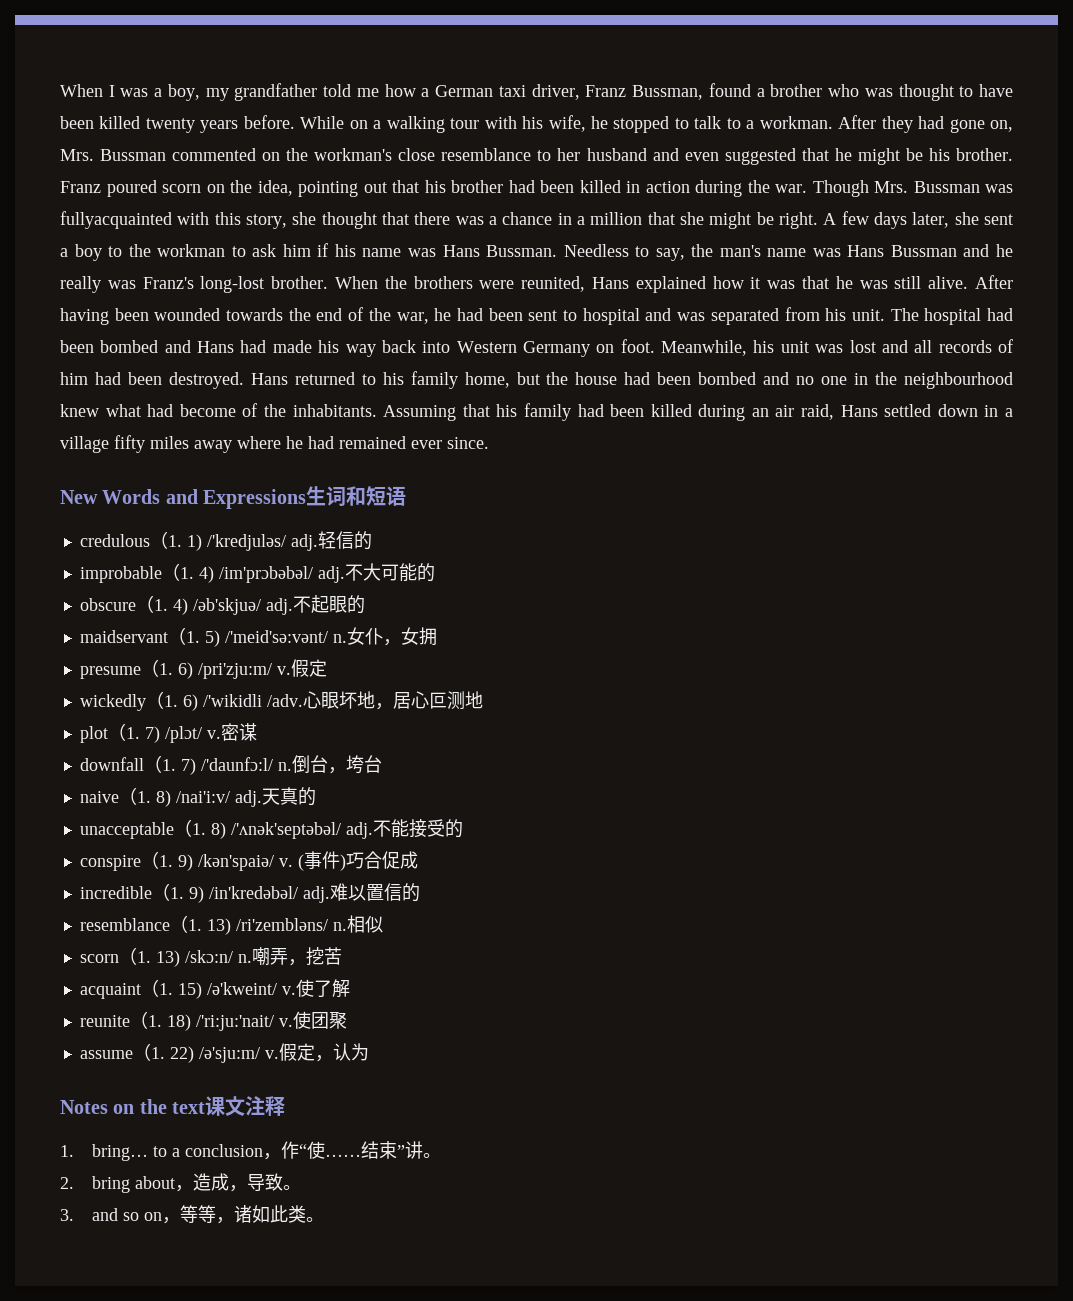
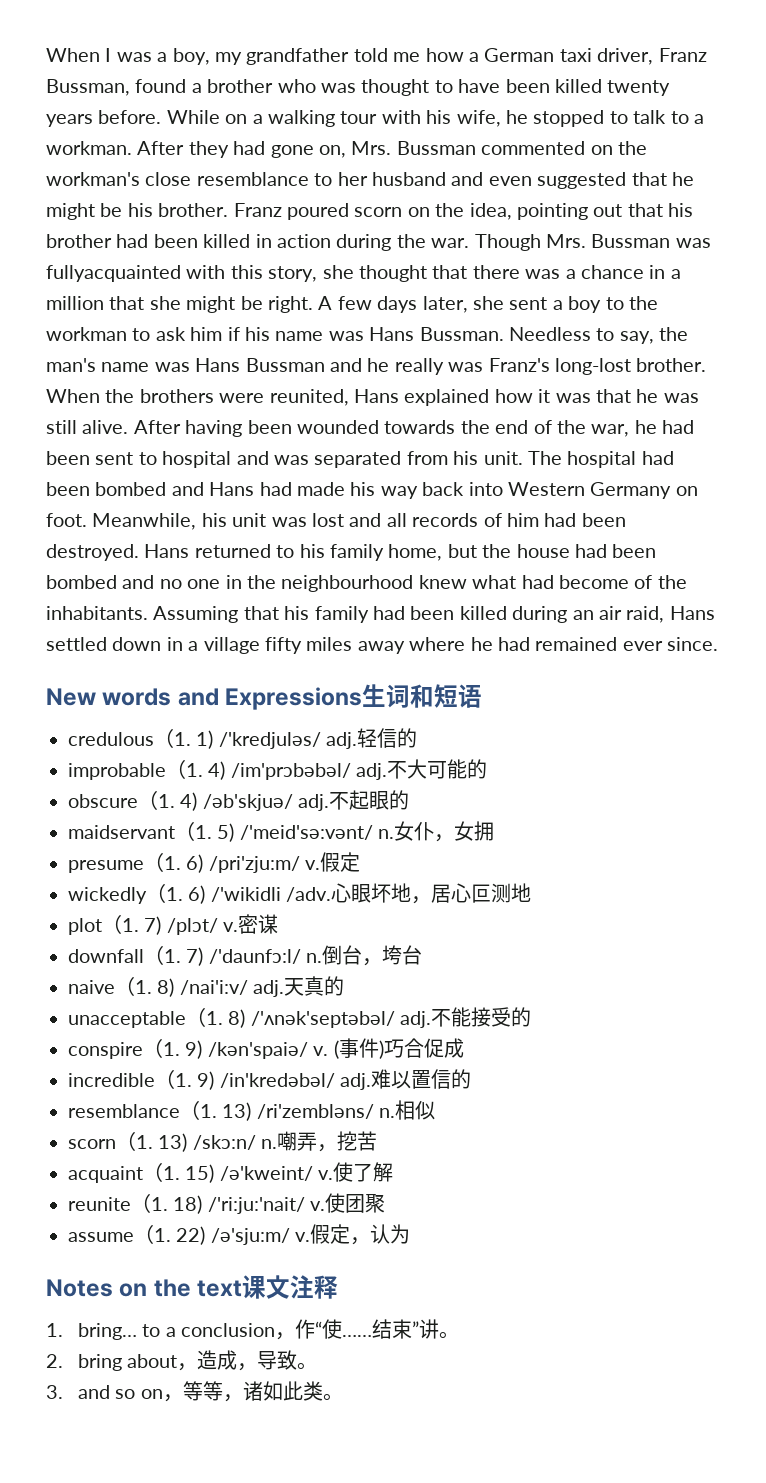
[102,489,161,504] Words -> [102,688,172,706] words

